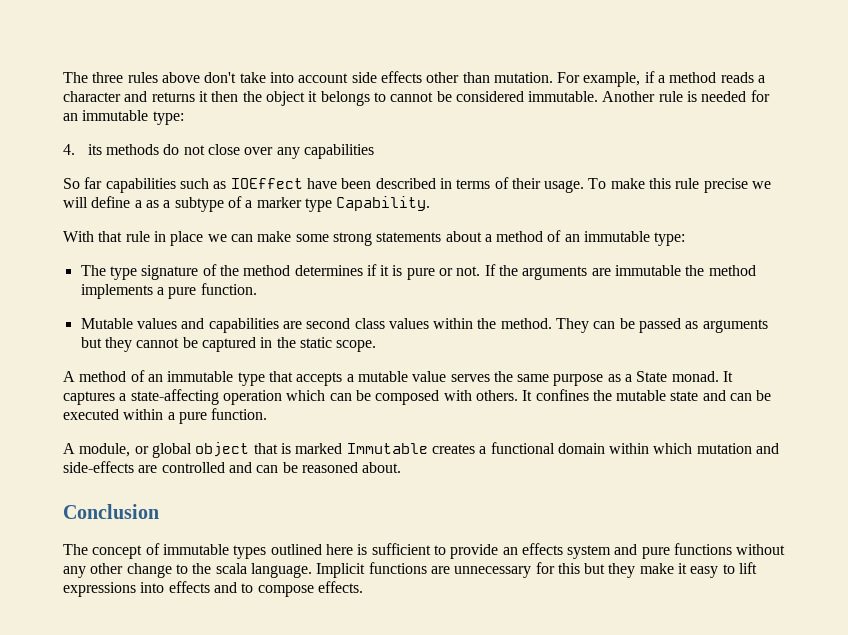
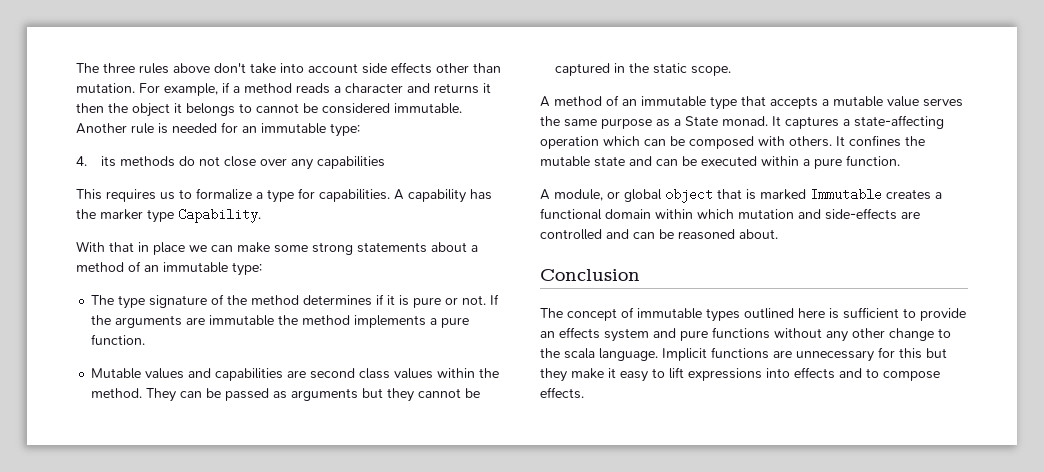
[63,177,772,193] [63,196,253,212] So far capabilities such as IOEffect have been described in terms of their usage. To make this rule precise we will define a as a subtype of a -> [76,188,492,203] [76,209,96,219] This requires us to formalize a type for capabilities. A capability has the
[125,231,150,242] rule -> (134, 247) none

